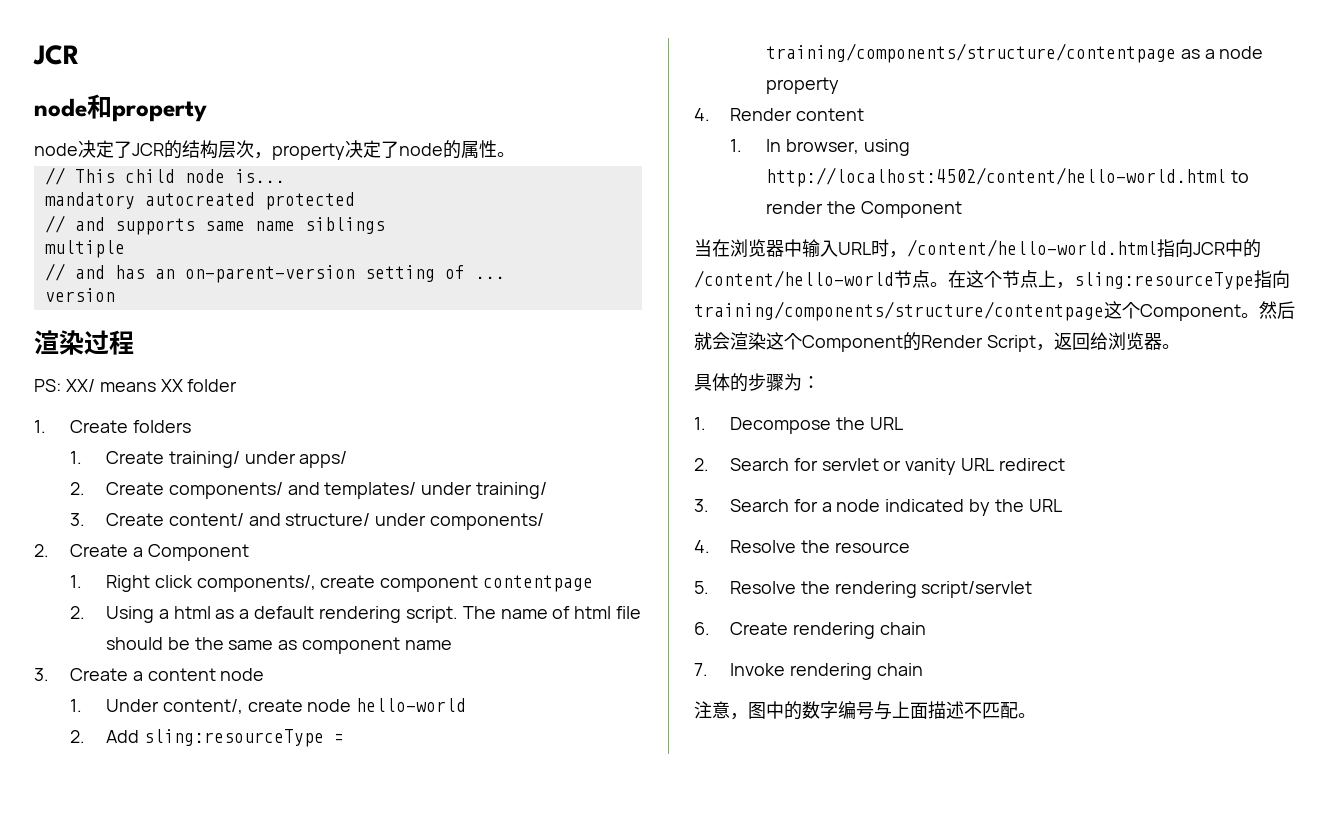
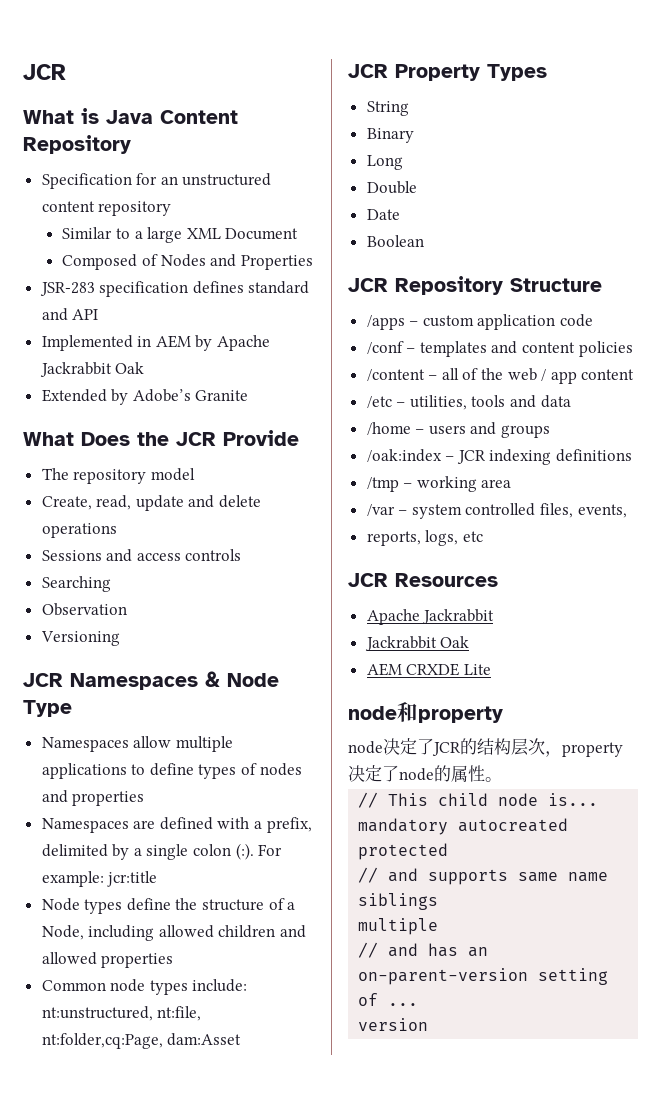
[33,45,80,65] JCR -> [23,64,66,80] [23,108,238,124] [23,135,131,154] [41,173,272,189] [41,201,172,216] [62,227,299,243] [62,254,313,270] [39,281,310,297] [41,308,99,321] [41,335,271,351] [39,362,145,377] [41,389,249,405] [23,430,299,446] [41,468,195,484] [41,495,262,511] [41,523,117,538] [41,549,242,562] [41,576,111,592] [41,603,127,616] [40,631,120,646] [23,671,279,690] [23,700,72,717] [41,736,233,752] [41,763,302,779] [41,790,145,806] [41,817,312,833] [41,843,283,860] [41,871,158,887] [41,898,296,914] [41,925,307,941] [41,952,174,968] [41,979,248,995] [41,1006,202,1021] [41,1033,242,1049] [348,64,547,81] [366,101,409,116] [366,128,414,143] [366,155,403,170] [366,181,417,194] [366,209,400,220] [366,235,424,247] [348,276,602,295] [366,314,594,330] [366,341,633,357] [366,368,635,384] [366,395,571,410] [366,422,551,438] [366,449,633,465] [366,476,512,492] [366,503,627,519] [366,530,483,546] [348,573,498,587] [366,609,495,625] [364,636,470,651] [366,663,491,676] JCR // What is Java Content Repository // Specification for an unstructured content repository // Similar to a large XML Document // Composed of Nodes and Properties // JSR-283 specification defines standard and API // Implemented in AEM by Apache Jackrabbit Oak // Extended by Adobe’s Granite // What Does the JCR Provide // The repository model // Create, read, update and delete operations // Sessions and access controls // Searching // Observation // Versioning // JCR Namespaces & Node Type // Namespaces allow multiple applications to define types of nodes and properties // Namespaces are defined with a prefix, delimited by a single colon (:). For example: jcr:title // Node types define the structure of a Node, including allowed children and allowed properties // Common node types include: nt:unstructured, nt:file, nt:folder,cq:Page, dam:Asset // JCR Property Types // String // Binary // Long // Double // Date // Boolean // JCR Repository Structure // /apps – custom application code // /conf – templates and content policies // /content – all of the web / app content // /etc – utilities, tools and data // /home – users and groups // /oak:index – JCR indexing definitions // /tmp – working area // /var – system controlled files, events, // reports, logs, etc // JCR Resources // Apache Jackrabbit // Jackrabbit Oak // AEM CRXDE Lite
[34,330,134,355] [34,379,238,392] [34,420,191,433] [69,451,348,468] [69,482,548,499] [69,513,545,530] [34,544,249,561] [69,575,594,592] [69,606,642,623] [105,637,452,654] [34,668,265,681] [69,698,467,714] [69,729,344,747] [765,43,1264,63] [765,77,839,94] [694,108,864,121] [729,139,910,156] [765,167,1249,187] [765,201,962,218] [694,239,1261,258] [694,270,1290,290] [694,301,1295,321] [694,332,1180,352] [694,373,820,392] [694,417,903,434] [694,458,1066,475] [694,499,1062,516] [694,540,910,553] [694,581,1033,598] [694,622,926,639] [694,663,923,680] [694,701,1036,720] // 渲染过程 // PS: XX/ means XX folder // 1. Create folders // 1. Create training/ under apps/ // 2. Create components/ and templates/ under training/ // 3. Create content/ and structure/ under components/ // 2. Create a Component // 1. Right click components/, create component contentpage // 2. Using a html as a default rendering script. The name of html file should be the same as component name // 3. Create a content node // 1. Under content/, create node hello-world // 2. Add sling:resourceType = training/components/structure/contentpage as a node property // 4. Render content // 1. In browser, using http://localhost:4502/content/hello-world.html to render the Component // 当在浏览器中输入URL时，/content/hello-world.html指向JCR中的/content/hello-world节点。在这个节点上，sling:resourceType指向training/components/structure/contentpage这个Component。然后就会渲染这个Component的Render Script，返回给浏览器。 // 具体的步骤为： // 1. Decompose the URL // 2. Search for servlet or vanity URL redirect // 3. Search for a node indicated by the URL // 4. Resolve the resource // 5. Resolve the rendering script/servlet // 6. Create rendering chain // 7. Invoke rendering chain // 注意，图中的数字编号与上面描述不匹配。 -> (429, 1024) none

